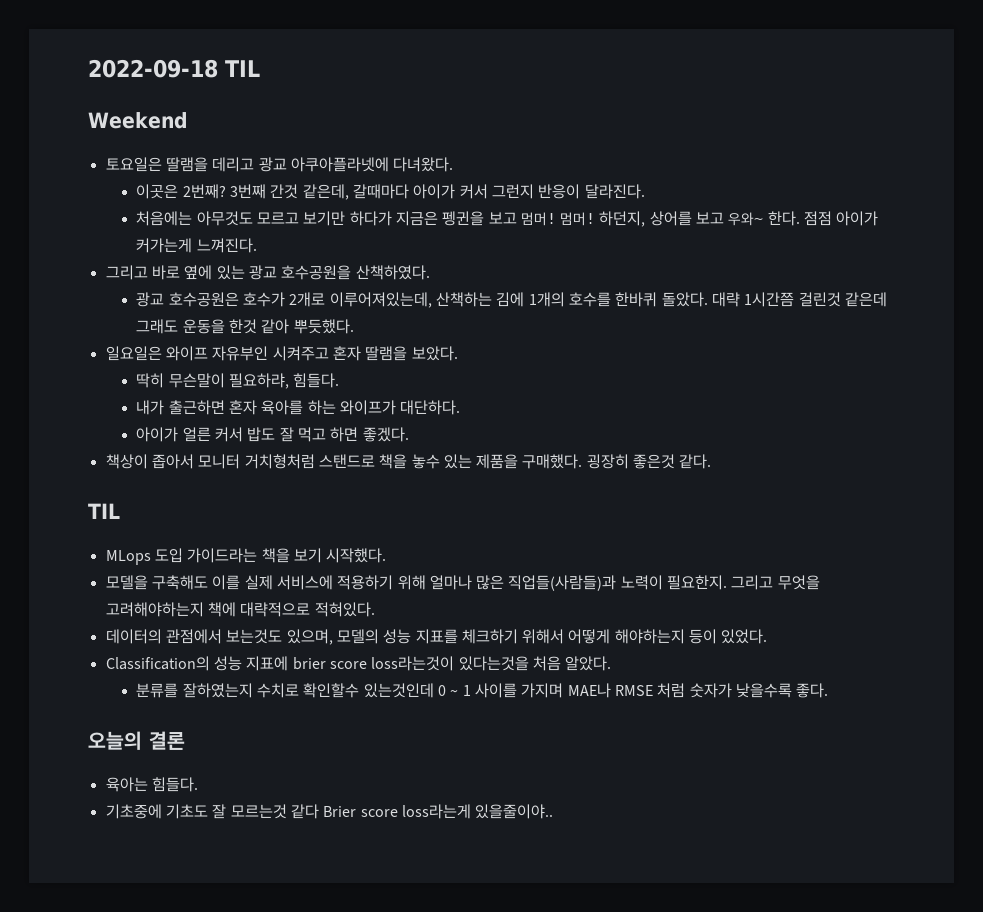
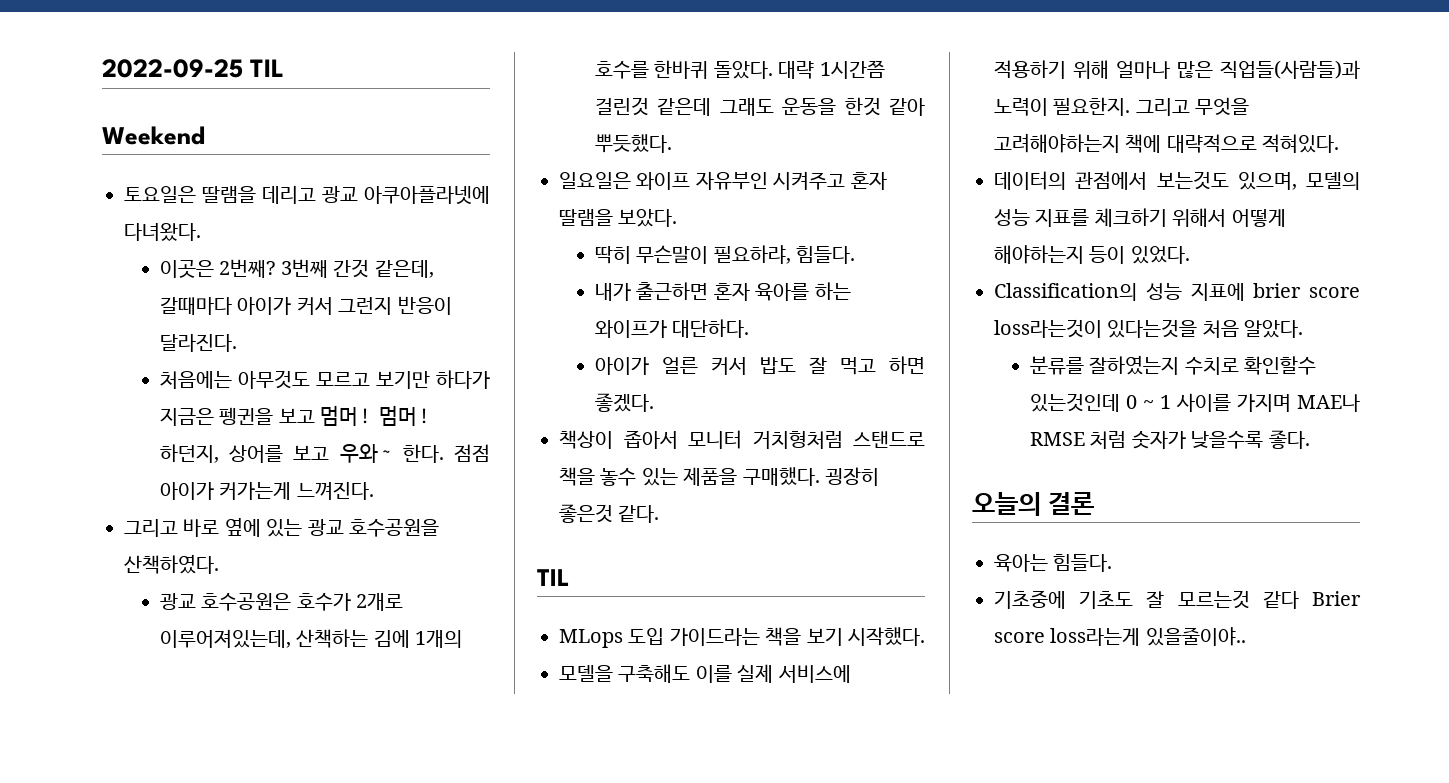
[88,59,218,78] 2022-09-18 -> [102,59,243,78] 2022-09-25

